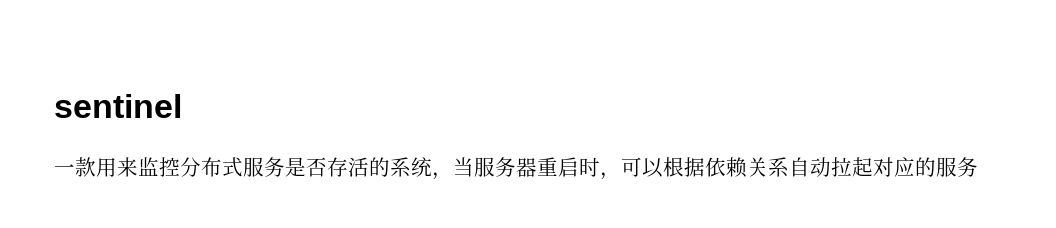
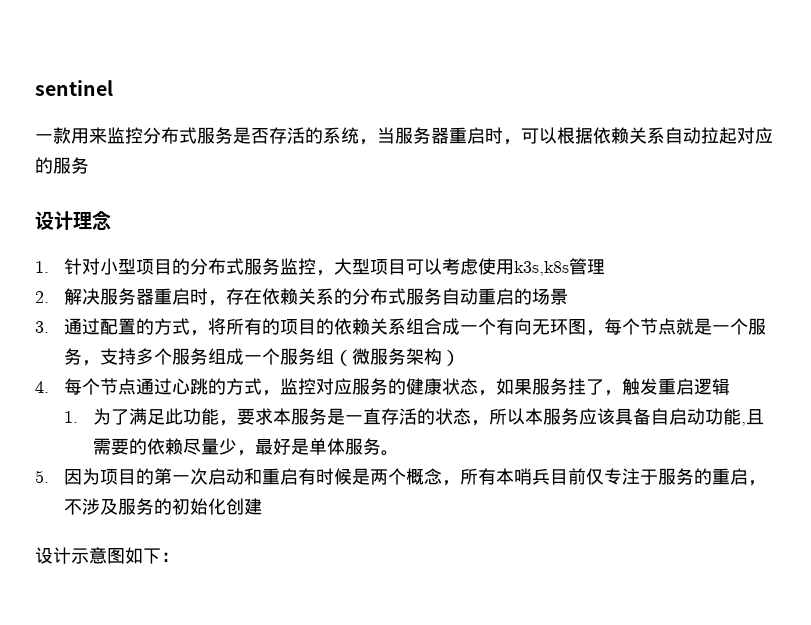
(978, 167) none -> [35,211,111,230] [35,258,605,276] [35,288,568,306] [35,318,766,336] [63,348,460,366] [35,378,730,396] [63,408,764,426] [92,438,399,456] [35,468,766,486] [63,498,262,515] [35,547,179,564] // 设计理念 // 1.针对小型项目的分布式服务监控，大型项目可以考虑使用k3s,k8s管理 // 2.解决服务器重启时，存在依赖关系的分布式服务自动重启的场景 // 3.通过配置的方式，将所有的项目的依赖关系组合成一个有向无环图，每个节点就是一个服务，支持多个服务组成一个服务组（微服务架构） // 4.每个节点通过心跳的方式，监控对应服务的健康状态，如果服务挂了，触发重启逻辑 // 1.为了满足此功能，要求本服务是一直存活的状态，所以本服务应该具备自启动功能,且需要的依赖尽量少，最好是单体服务。 // 5.因为项目的第一次启动和重启有时候是两个概念，所有本哨兵目前仅专注于服务的重启，不涉及服务的初始化创建 // 设计示意图如下：

